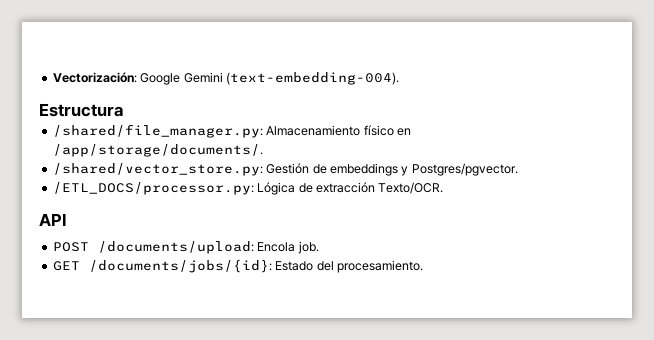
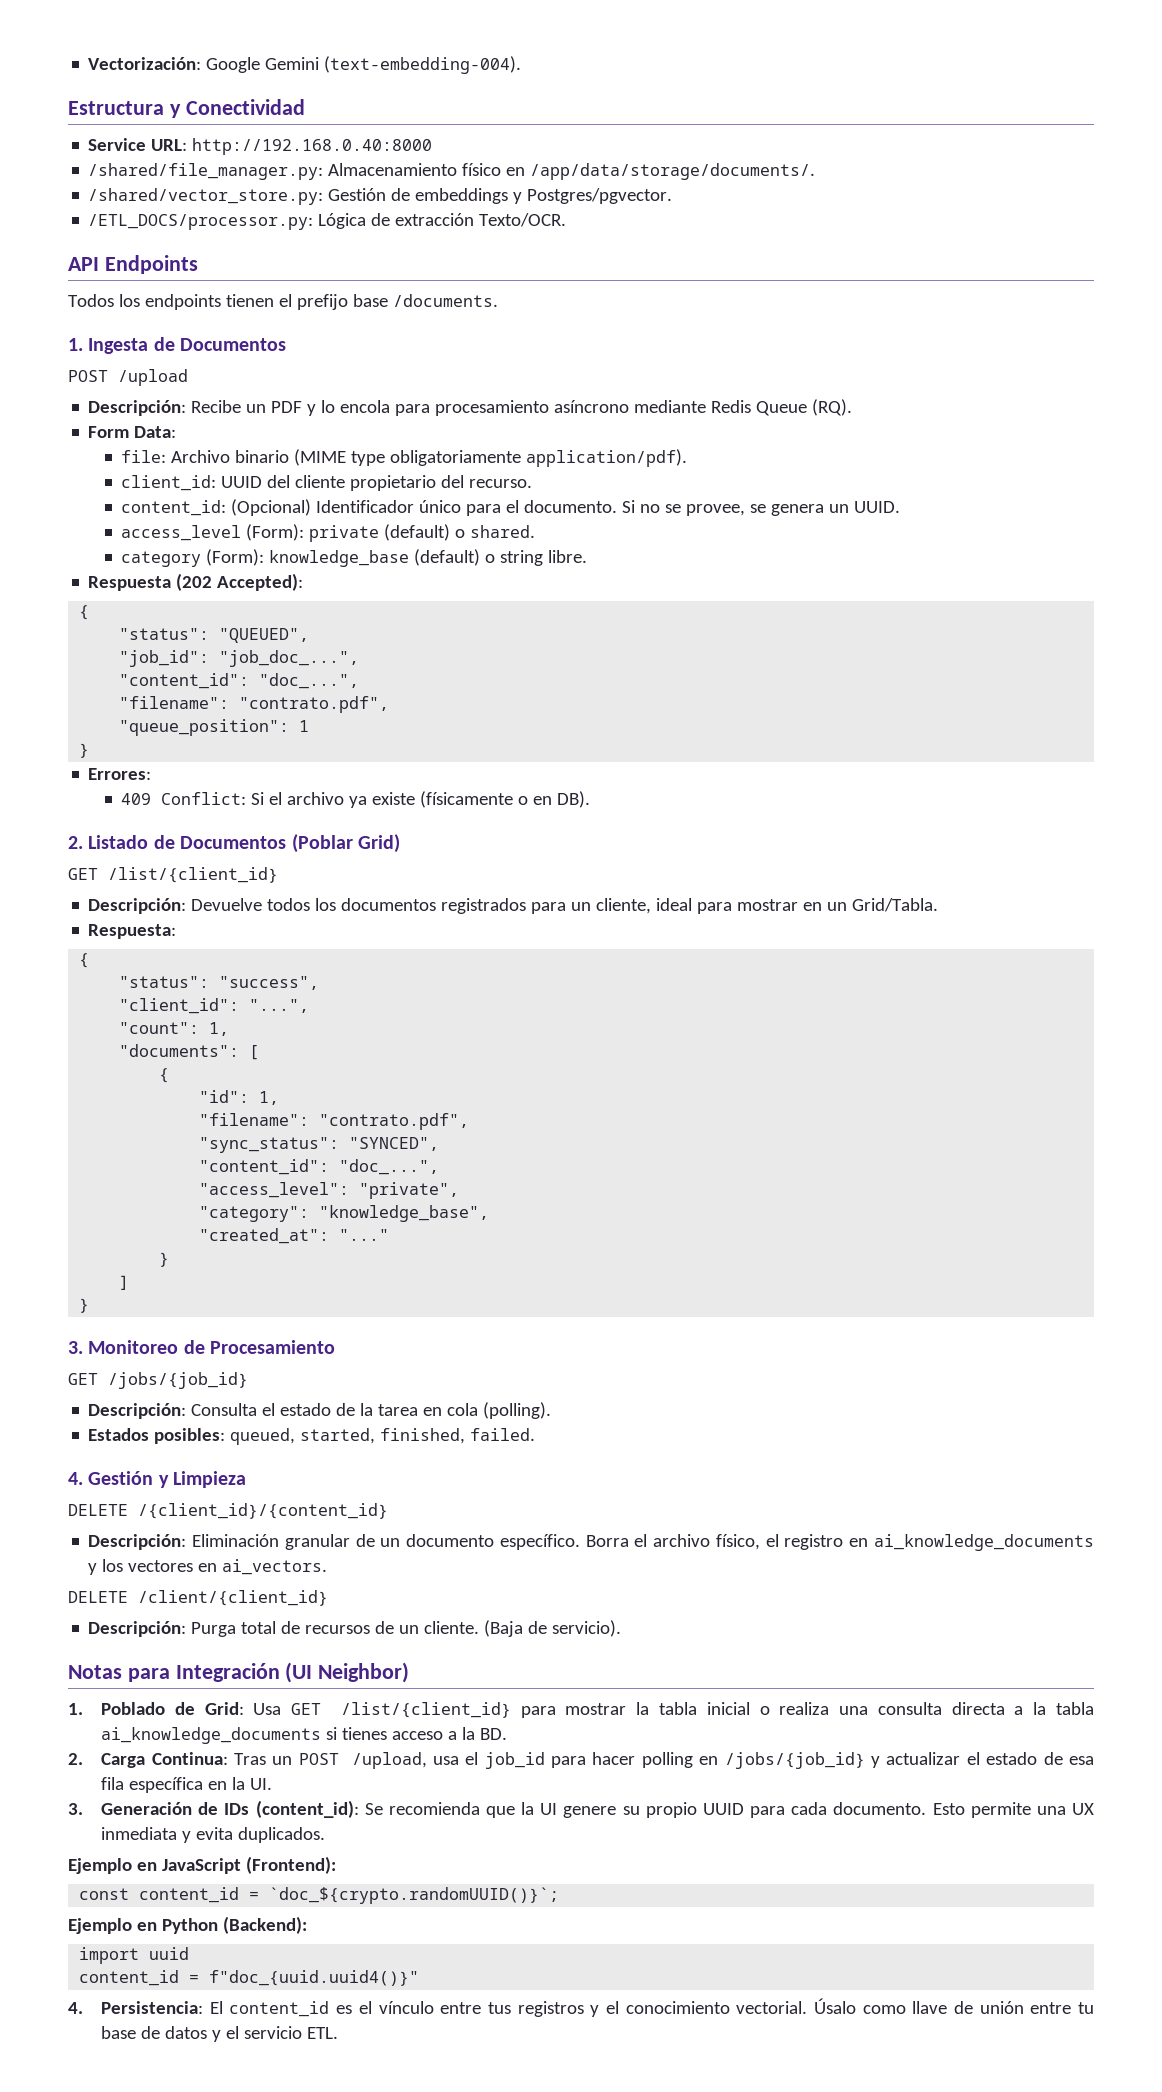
(123, 110) none -> [169,99,305,118] [88,138,433,155] y Conectividad // Service URL: http://192.168.0.40:8000
[52,144,263,157] /app/storage/documents/. -> [530,163,816,180] /app/data/storage/documents/.
[52,241,319,254] [52,259,423,273] // POST /documents/upload: Encola job. // GET /documents/jobs/{id}: Estado del procesamiento. -> [104,255,198,274] [68,294,498,310] [68,337,287,354] [68,369,188,386] [88,399,853,416] [88,426,177,438] [121,449,688,467] [121,475,533,491] [121,499,901,516] [121,524,536,542] [121,549,588,567] [88,573,304,591] [79,605,90,620] [119,628,310,643] [119,650,360,667] [119,673,360,689] [119,696,390,713] [119,719,310,736] [79,743,90,758] [88,768,152,780] [121,791,591,808] [68,834,400,853] [68,867,278,883] [88,898,939,914] [88,924,177,939] [79,953,90,968] [119,976,320,990] [119,998,310,1014] [119,1022,230,1036] [119,1044,260,1060] [159,1068,170,1083] [199,1090,280,1105] [199,1113,470,1130] [199,1137,440,1153] [199,1159,440,1175] [199,1182,460,1199] [199,1205,490,1222] [199,1228,390,1244] [159,1252,170,1267] [119,1275,130,1290] [79,1298,90,1313] [68,1340,336,1354] [68,1372,248,1389] [88,1402,552,1419] [88,1428,536,1445] [68,1471,247,1488] [68,1503,388,1519] [88,1534,1094,1551] [88,1559,328,1575] [68,1590,328,1606] [88,1620,622,1637] [68,1662,410,1683] [68,1702,1094,1718] [101,1727,508,1744] [68,1752,1094,1769] [101,1777,273,1793] [68,1800,1094,1818] [101,1827,326,1843] [68,1856,336,1874] [79,1887,560,1904] [68,1916,307,1934] [79,1947,190,1964] [79,1970,420,1986] [68,1998,1094,2017] [101,2026,339,2042] Endpoints // Todos los endpoints tienen el prefijo base /documents. // 1. Ingesta de Documentos // POST /upload // Descripción: Recibe un PDF y lo encola para procesamiento asíncrono mediante Redis Queue (RQ). // Form Data: // file: Archivo binario (MIME type obligatoriamente application/pdf). // client_id: UUID del cliente propietario del recurso. // content_id: (Opcional) Identificador único para el documento. Si no se provee, se genera un UUID. // access_level (Form): private (default) o shared. // category (Form): knowledge_base (default) o string libre. // Respuesta (202 Accepted): // { // "status": "QUEUED", // "job_id": "job_doc_...", // "content_id": "doc_...", // "filename": "contrato.pdf", // "queue_position": 1 // } // Errores: // 409 Conflict: Si el archivo ya existe (físicamente o en DB). // 2. Listado de Documentos (Poblar Grid) // GET /list/{client_id} // Descripción: Devuelve todos los documentos registrados para un cliente, ideal para mostrar en un Grid/Tabla. // Respuesta: // { // "status": "success", // "client_id": "...", // "count": 1, // "documents": [ // { // "id": 1, // "filename": "contrato.pdf", // "sync_status": "SYNCED", // "content_id": "doc_...", // "access_level": "private", // "category": "knowledge_base", // "created_at": "..." // } // ] // } // 3. Monitoreo de Procesamiento // GET /jobs/{job_id} // Descripción: Consulta el estado de la tarea en cola (polling). // Estados posibles: queued, started, finished, failed. // 4. Gestión y Limpieza // DELETE /{client_id}/{content_id} // Descripción: Eliminación granular de un documento específico. Borra el archivo físico, el registro en ai_knowledge_documents y los vectores en ai_vectors. // DELETE /client/{client_id} // Descripción: Purga total de recursos de un cliente. (Baja de servicio). // Notas para Integración (UI Neighbor) // 1. Poblado de Grid: Usa GET /list/{client_id} para mostrar la tabla inicial o realiza una consulta directa a la tabla ai_knowledge_documents si tienes acceso a la BD. // 2. Carga Continua: Tras un POST /upload, usa el job_id para hacer polling en /jobs/{job_id} y actualizar el estado de esa fila específica en la UI. // 3. Generación de IDs (content_id): Se recomienda que la UI genere su propio UUID para cada documento. Esto permite una UX inmediata y evita duplicados. // Ejemplo en JavaScript (Frontend): // const content_id = `doc_${crypto.randomUUID()}`; // Ejemplo en Python (Backend): // import uuid // content_id = f"doc_{uuid.uuid4()}" // 4. Persistencia: El content_id es el vínculo entre tus registros y el conocimiento vectorial. Úsalo como llave de unión entre tu base de datos y el servicio ETL.

